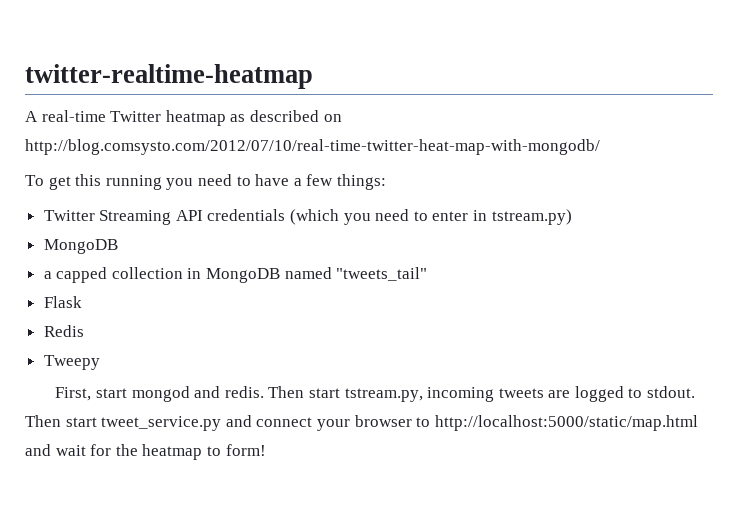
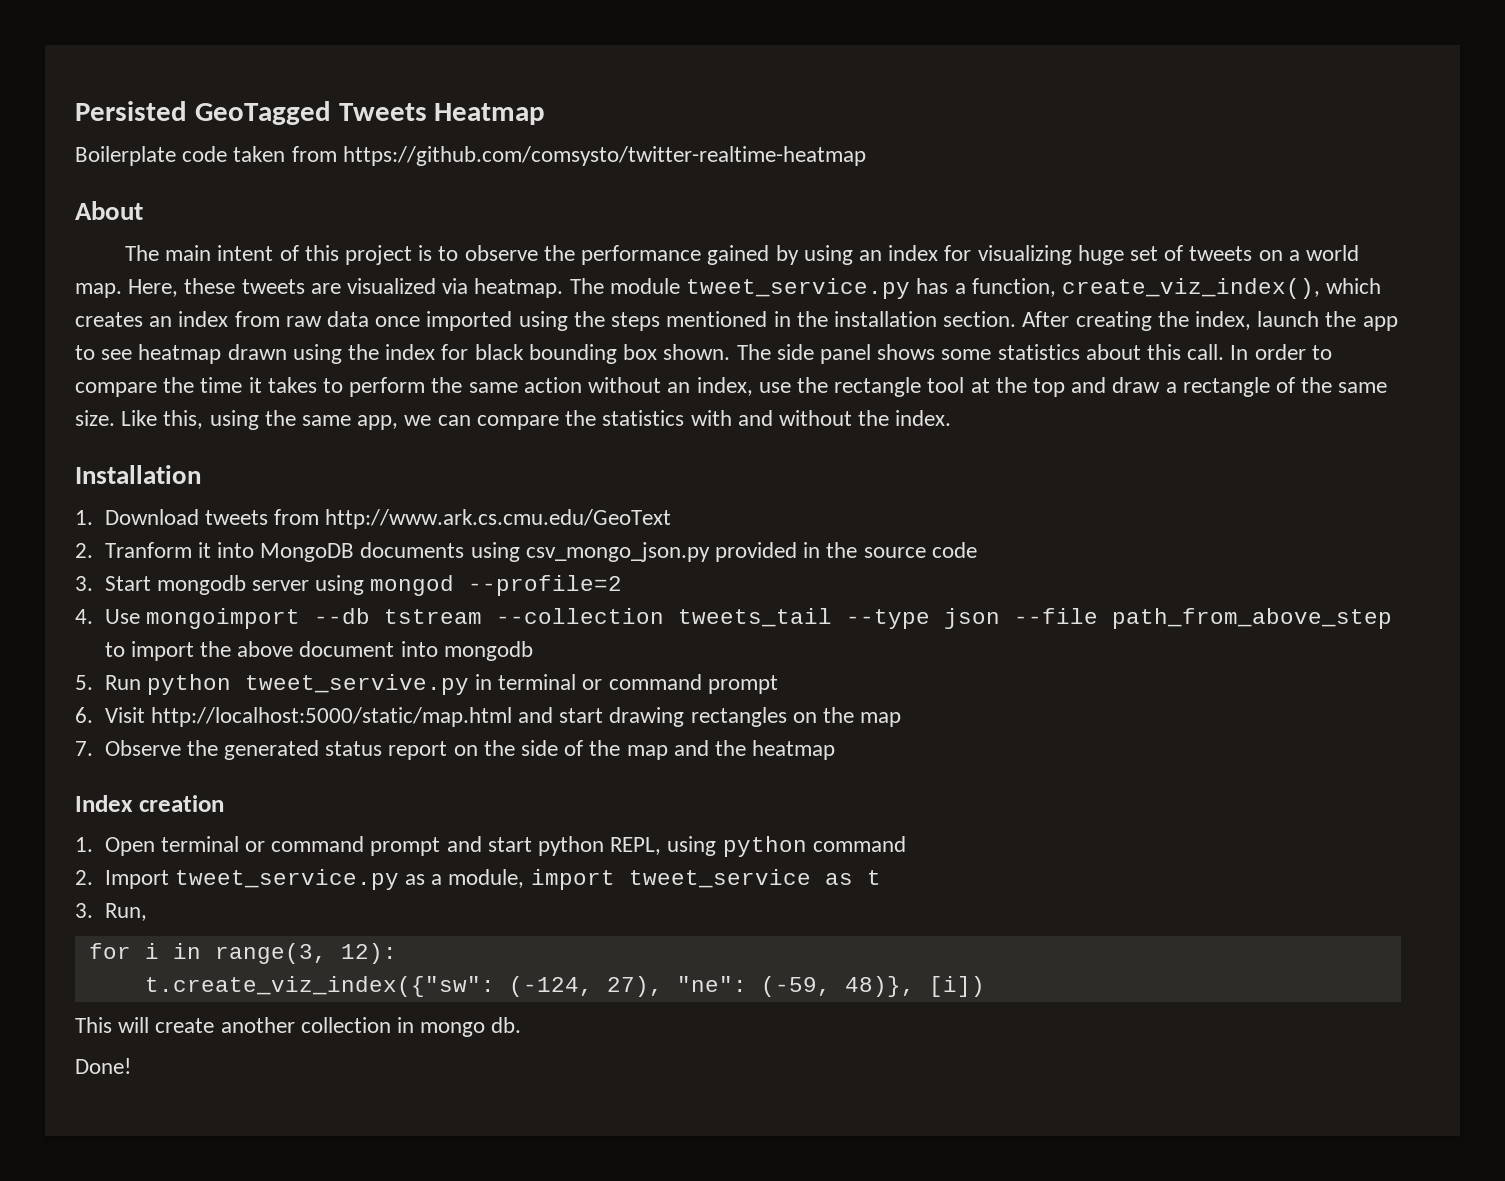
[25,64,313,89] [25,110,342,126] [25,139,600,155] [25,174,386,190] [43,209,572,225] [43,239,118,254] [43,267,428,283] [43,296,82,308] [43,325,84,337] [43,355,100,370] [55,386,696,402] [25,415,698,431] [25,444,266,460] twitter-realtime-heatmap // A real-time Twitter heatmap as described on http://blog.comsysto.com/2012/07/10/real-time-twitter-heat-map-with-mongodb/ // To get this running you need to have a few things: // Twitter Streaming API credentials (which you need to enter in tstream.py) // MongoDB // a capped collection in MongoDB named "tweets_tail" // Flask // Redis // Tweepy // First, start mongod and redis. Then start tstream.py, incoming tweets are logged to stdout. Then start tweet_service.py and connect your browser to http://localhost:5000/static/map.html and wait for the heatmap to form! -> [75,101,546,125] [75,146,866,166] [75,201,143,220] [124,245,1360,265] [75,278,1382,299] [75,311,1398,331] [75,344,1332,364] [75,377,1388,397] [75,410,952,430] [75,465,201,484] [75,509,672,529] [75,542,977,562] [75,575,623,596] [75,608,1392,629] [104,641,533,661] [75,674,778,695] [75,707,902,727] [75,740,836,760] [75,795,224,812] [75,836,906,857] [75,869,881,890] [75,903,147,921] [88,943,397,964] [144,976,985,997] [75,1017,522,1037] [75,1058,131,1074] Persisted GeoTagged Tweets Heatmap // Boilerplate code taken from https://github.com/comsysto/twitter-realtime-heatmap // About // The main intent of this project is to observe the performance gained by using an index for visualizing huge set of tweets on a world map. Here, these tweets are visualized via heatmap. The module tweet_service.py has a function, create_viz_index(), which creates an index from raw data once imported using the steps mentioned in the installation section. After creating the index, launch the app to see heatmap drawn using the index for black bounding box shown. The side panel shows some statistics about this call. In order to compare the time it takes to perform the same action without an index, use the rectangle tool at the top and draw a rectangle of the same size. Like this, using the same app, we can compare the statistics with and without the index. // Installation // 1. Download tweets from http://www.ark.cs.cmu.edu/GeoText // 2. Tranform it into MongoDB documents using csv_mongo_json.py provided in the source code // 3. Start mongodb server using mongod --profile=2 // 4. Use mongoimport --db tstream --collection tweets_tail --type json --file path_from_above_step to import the above document into mongodb // 5. Run python tweet_servive.py in terminal or command prompt // 6. Visit http://localhost:5000/static/map.html and start drawing rectangles on the map // 7. Observe the generated status report on the side of the map and the heatmap // Index creation // 1. Open terminal or command prompt and start python REPL, using python command // 2. Import tweet_service.py as a module, import tweet_service as t // 3. Run, // for i in range(3, 12): // t.create_viz_index({"sw": (-124, 27), "ne": (-59, 48)}, [i]) // This will create another collection in mongo db. // Done!

